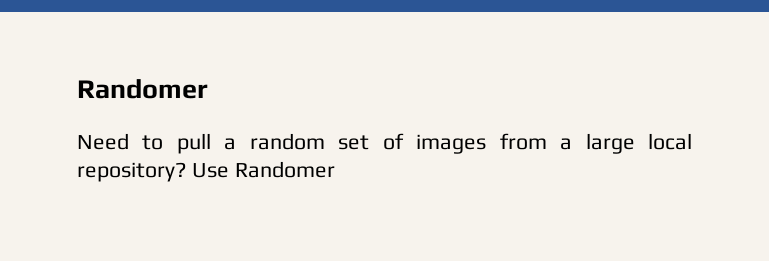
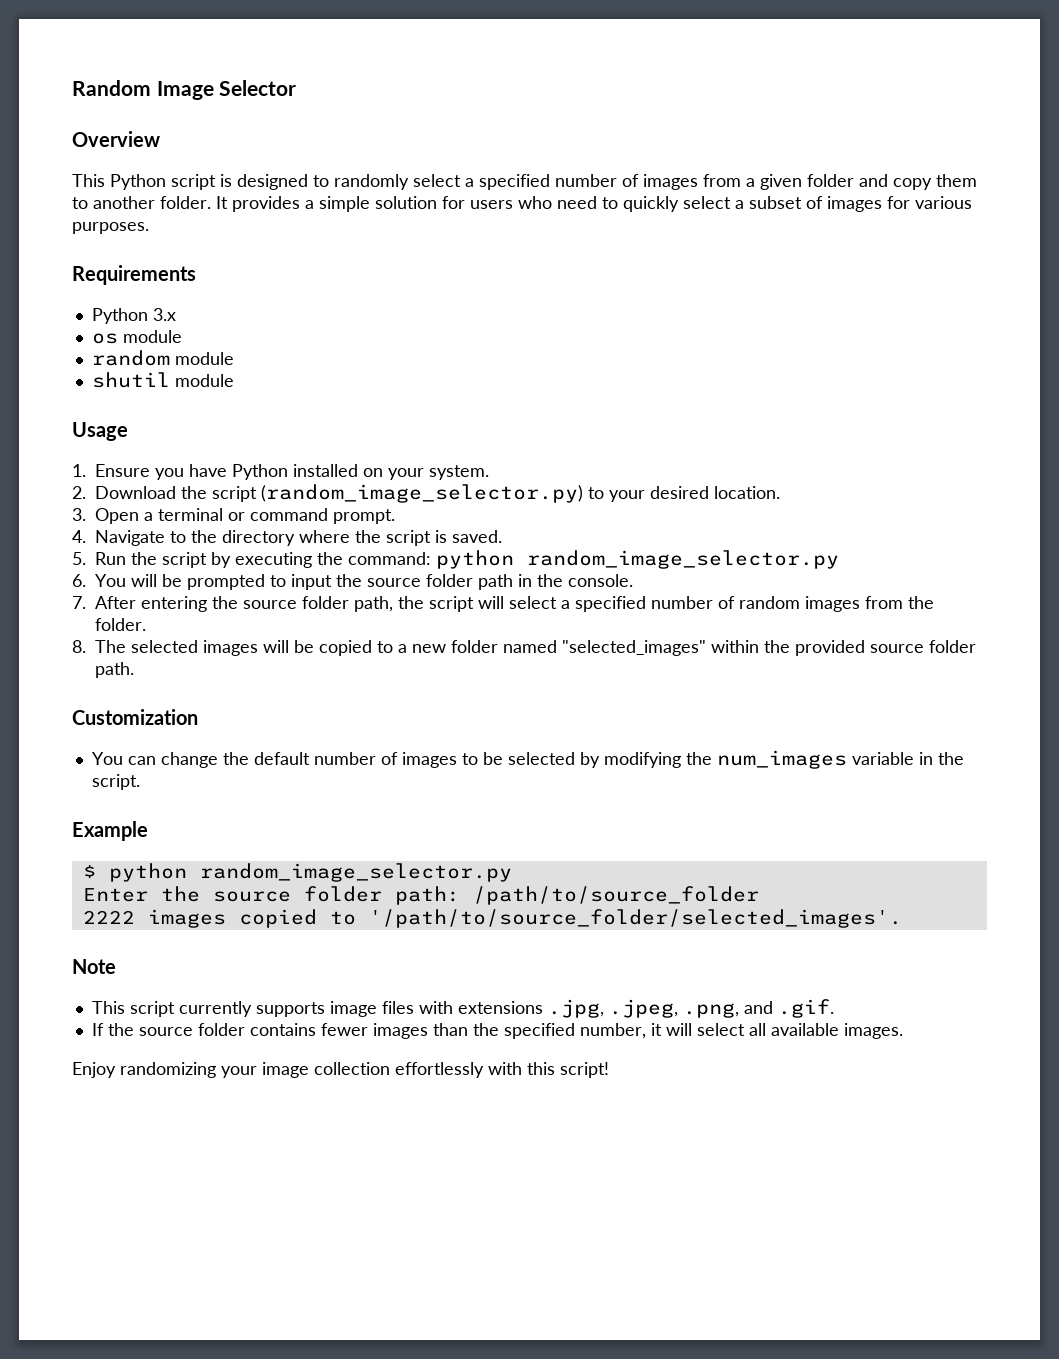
[77,79,208,99] [77,133,692,154] [77,161,335,182] Randomer // Need to pull a random set of images from a large local repository? Use Randomer -> [72,80,297,100] [72,131,160,147] [72,174,977,190] [72,196,972,212] [72,222,149,234] [72,265,196,285] [91,308,176,324] [91,330,182,344] [91,350,234,366] [91,372,234,388] [72,422,128,441] [72,464,489,480] [72,484,780,503] [72,508,395,524] [72,530,502,546] [72,550,839,569] [72,574,633,590] [72,596,934,612] [95,618,146,631] [72,640,976,656] [95,662,134,678] [72,709,198,725] [91,750,964,769] [91,774,140,790] [72,821,148,841] [82,863,512,882] [82,886,759,905] [82,909,902,928] [72,959,116,974] [91,999,834,1018] [91,1023,903,1039] [72,1062,609,1078] Random Image Selector // Overview // This Python script is designed to randomly select a specified number of images from a given folder and copy them to another folder. It provides a simple solution for users who need to quickly select a subset of images for various purposes. // Requirements // Python 3.x // os module // random module // shutil module // Usage // 1. Ensure you have Python installed on your system. // 2. Download the script (random_image_selector.py) to your desired location. // 3. Open a terminal or command prompt. // 4. Navigate to the directory where the script is saved. // 5. Run the script by executing the command: python random_image_selector.py // 6. You will be prompted to input the source folder path in the console. // 7. After entering the source folder path, the script will select a specified number of random images from the folder. // 8. The selected images will be copied to a new folder named "selected_images" within the provided source folder path. // Customization // You can change the default number of images to be selected by modifying the num_images variable in the script. // Example // $ python random_image_selector.py // Enter the source folder path: /path/to/source_folder // 2222 images copied to '/path/to/source_folder/selected_images'. // Note // This script currently supports image files with extensions .jpg, .jpeg, .png, and .gif. // If the source folder contains fewer images than the specified number, it will select all available images. // Enjoy randomizing your image collection effortlessly with this script!

